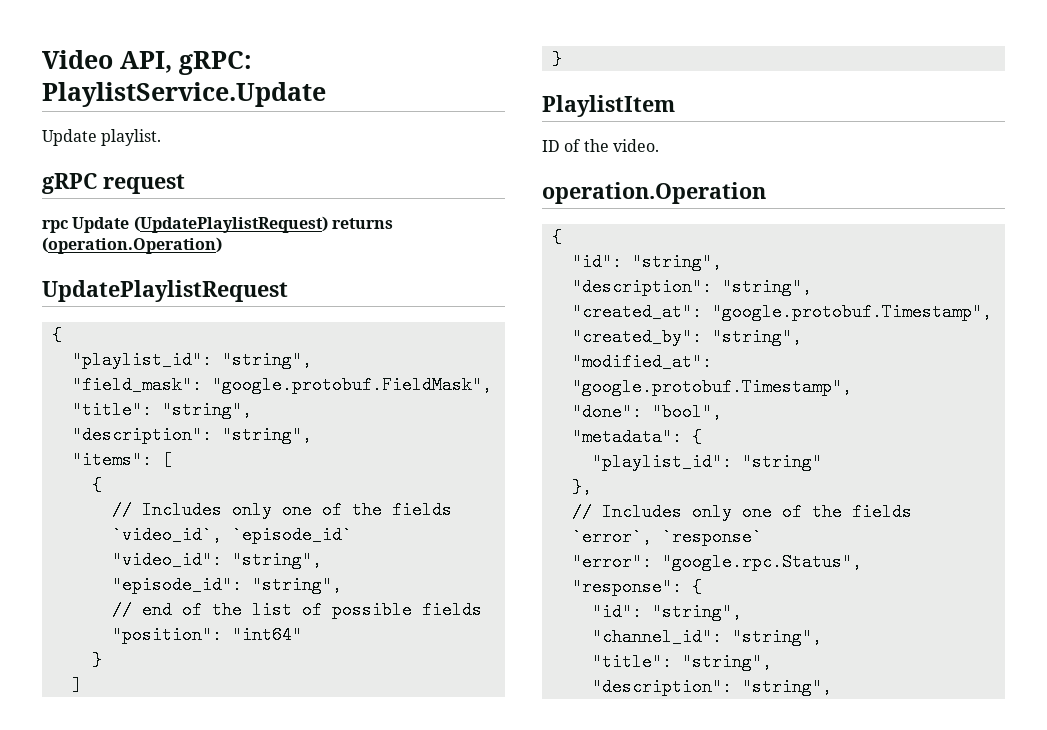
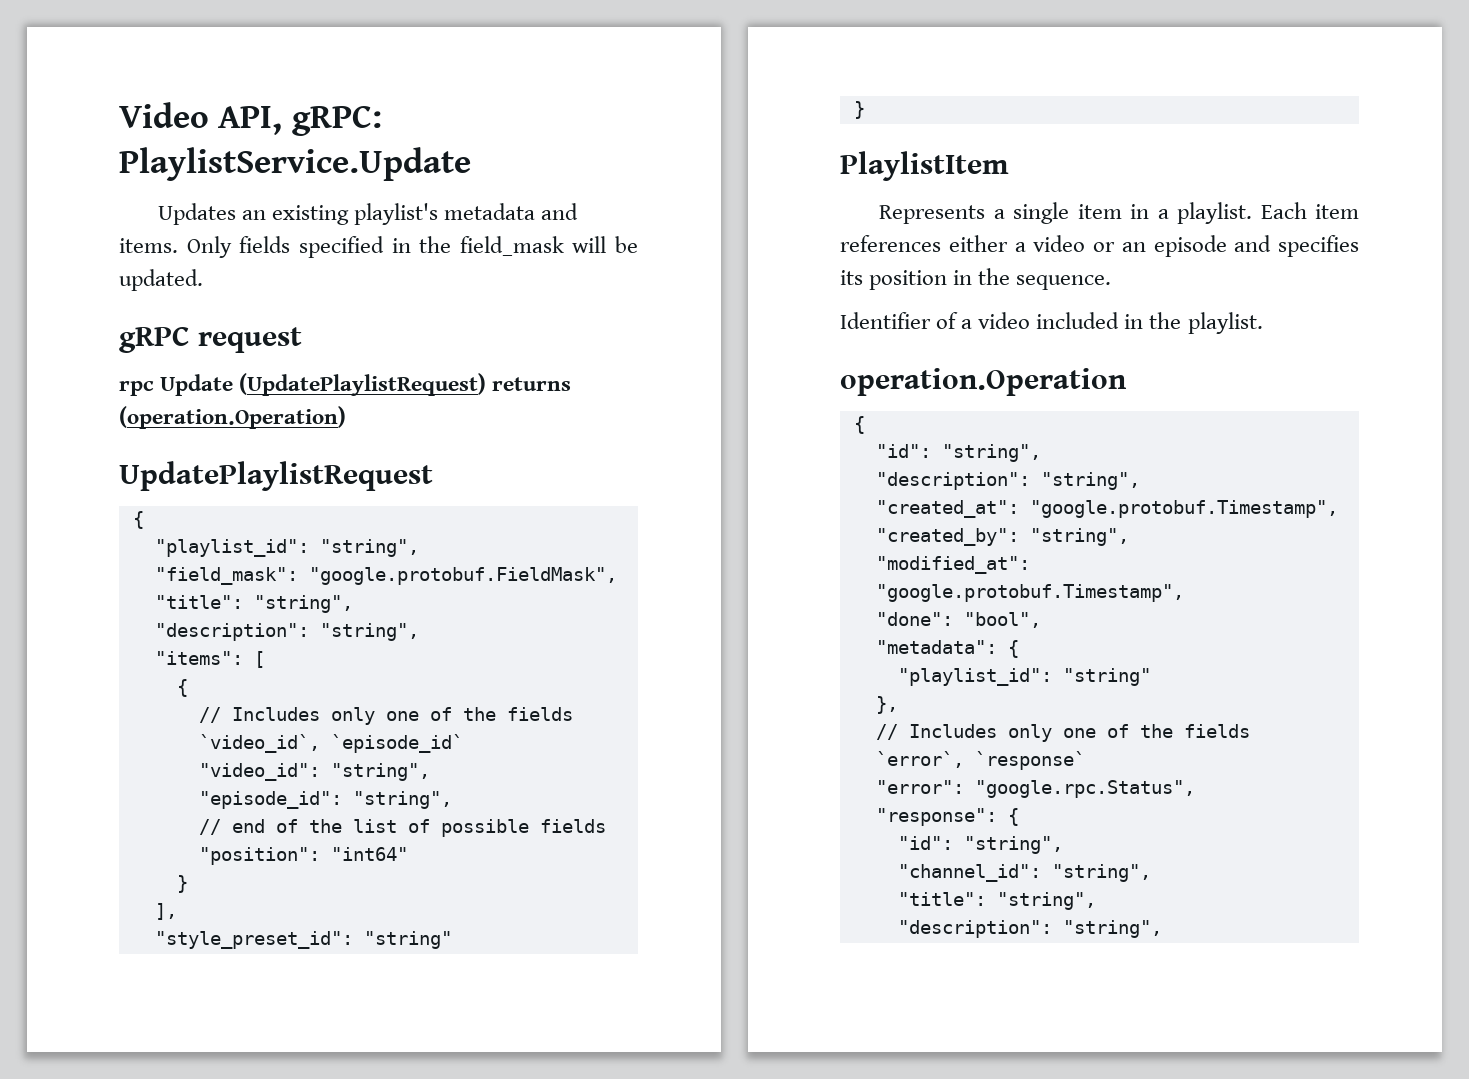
[42,129,162,146] Update playlist. -> [158,203,579,225] [119,236,638,258] [119,269,203,291] Updates an existing playlist's metadata and items. Only fields specified in the field_mask will be updated.
[71,676,82,694] ] -> [154,903,177,920] [154,931,452,949] ], // "style_preset_id": "string"
[542,139,659,152] ID of the video. -> [879,202,1359,224] [840,235,1359,257] [840,268,1112,290] [840,312,1263,334] Represents a single item in a playlist. Each item references either a video or an episode and specifies its position in the sequence. // Identifier of a video included in the playlist.

